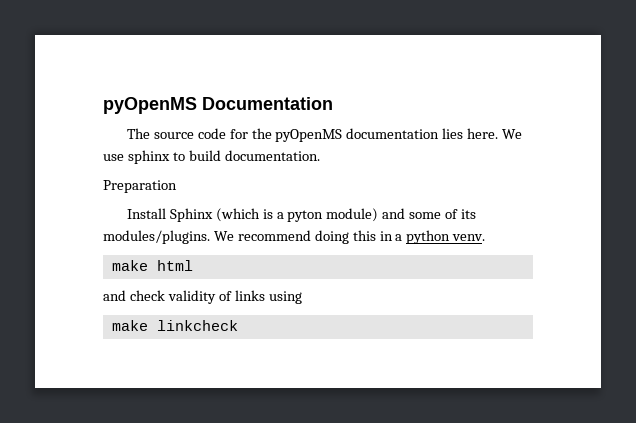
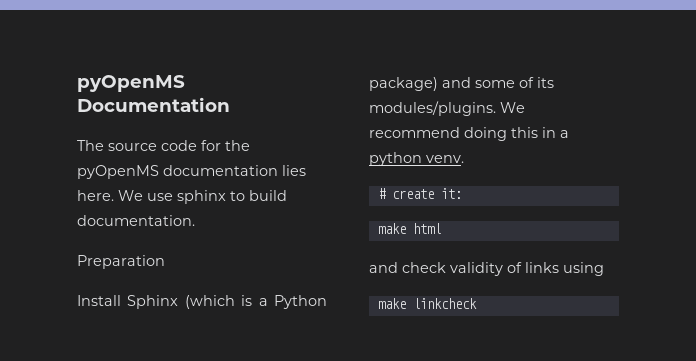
[287,208,379,222] pyton module) -> [274,295,327,309] [369,77,438,91] Python package)
(486, 237) none -> [377,188,462,199] // # create it:

